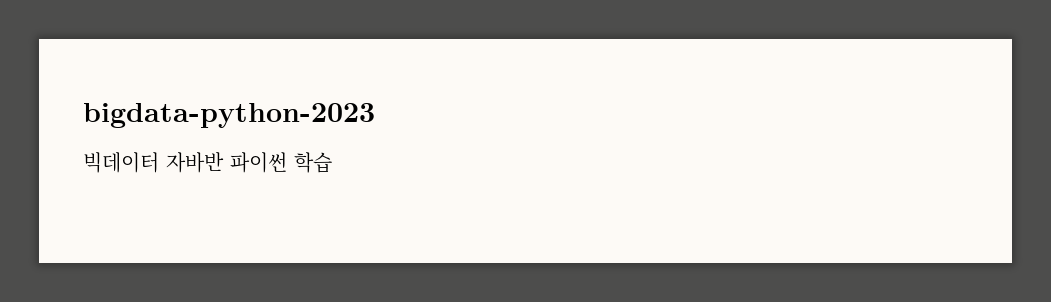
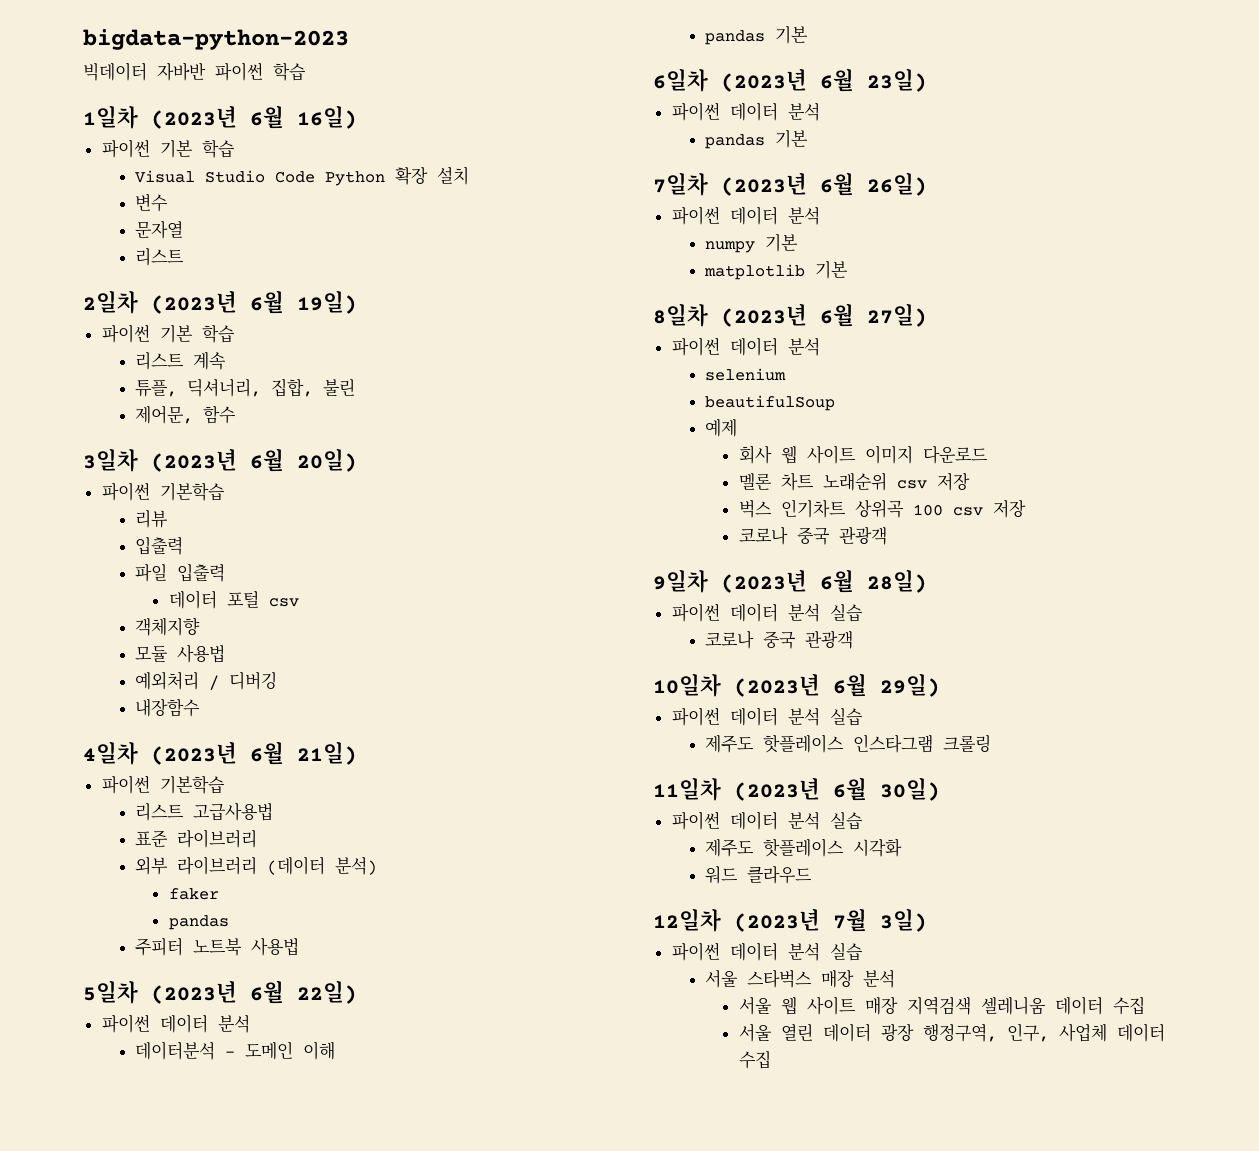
(332, 162) none -> [83,105,357,129] [101,139,235,158] [135,166,470,186] [135,193,169,212] [135,221,184,239] [135,248,185,266] [83,290,357,314] [101,324,235,343] [135,351,227,370] [135,378,356,397] [135,405,237,424] [83,448,357,472] [101,482,225,501] [135,510,169,528] [135,536,184,555] [135,563,226,582] [168,590,299,609] [135,617,201,636] [135,644,226,663] [135,671,278,690] [135,698,201,717] [83,741,357,765] [101,775,225,794] [135,802,274,821] [135,829,258,848] [135,856,378,875] [168,888,219,900] [168,915,229,930] [135,937,300,956] [83,980,357,1004] [101,1014,250,1033] [135,1041,336,1060] [705,26,809,45] [653,68,927,92] [671,102,820,121] [705,130,809,149] [653,172,927,196] [671,206,820,225] [705,234,799,253] [704,261,849,280] [653,303,927,327] [671,337,820,356] [705,368,787,381] [705,395,836,411] [705,418,738,437] [738,445,988,464] [738,472,970,491] [738,499,1026,518] [738,526,887,545] [653,569,927,593] [671,603,863,622] [705,630,854,649] [653,673,940,697] [671,707,863,726] [705,734,992,753] [653,777,940,801] [671,811,863,830] [705,838,903,857] [705,866,813,884] [653,908,927,932] [671,942,863,961] [705,969,896,988] [738,996,1145,1015] [738,1023,1165,1042] [738,1050,771,1069] // 1일차 (2023년 6월 16일) // 파이썬 기본 학습 // Visual Studio Code Python 확장 설치 // 변수 // 문자열 // 리스트 // 2일차 (2023년 6월 19일) // 파이썬 기본 학습 // 리스트 계속 // 튜플, 딕셔너리, 집합, 불린 // 제어문, 함수 // 3일차 (2023년 6월 20일) // 파이썬 기본학습 // 리뷰 // 입출력 // 파일 입출력 // 데이터 포털 csv // 객체지향 // 모듈 사용법 // 예외처리 / 디버깅 // 내장함수 // 4일차 (2023년 6월 21일) // 파이썬 기본학습 // 리스트 고급사용법 // 표준 라이브러리 // 외부 라이브러리 (데이터 분석) // faker // pandas // 주피터 노트북 사용법 // 5일차 (2023년 6월 22일) // 파이썬 데이터 분석 // 데이터분석 - 도메인 이해 // pandas 기본 // 6일차 (2023년 6월 23일) // 파이썬 데이터 분석 // pandas 기본 // 7일차 (2023년 6월 26일) // 파이썬 데이터 분석 // numpy 기본 // matplotlib 기본 // 8일차 (2023년 6월 27일) // 파이썬 데이터 분석 // selenium // beautifulSoup // 예제 // 회사 웹 사이트 이미지 다운로드 // 멜론 차트 노래순위 csv 저장 // 벅스 인기차트 상위곡 100 csv 저장 // 코로나 중국 관광객 // 9일차 (2023년 6월 28일) // 파이썬 데이터 분석 실습 // 코로나 중국 관광객 // 10일차 (2023년 6월 29일) // 파이썬 데이터 분석 실습 // 제주도 핫플레이스 인스타그램 크롤링 // 11일차 (2023년 6월 30일) // 파이썬 데이터 분석 실습 // 제주도 핫플레이스 시각화 // 워드 클라우드 // 12일차 (2023년 7월 3일) // 파이썬 데이터 분석 실습 // 서울 스타벅스 매장 분석 // 서울 웹 사이트 매장 지역검색 셀레니움 데이터 수집 // 서울 열린 데이터 광장 행정구역, 인구, 사업체 데이터 수집

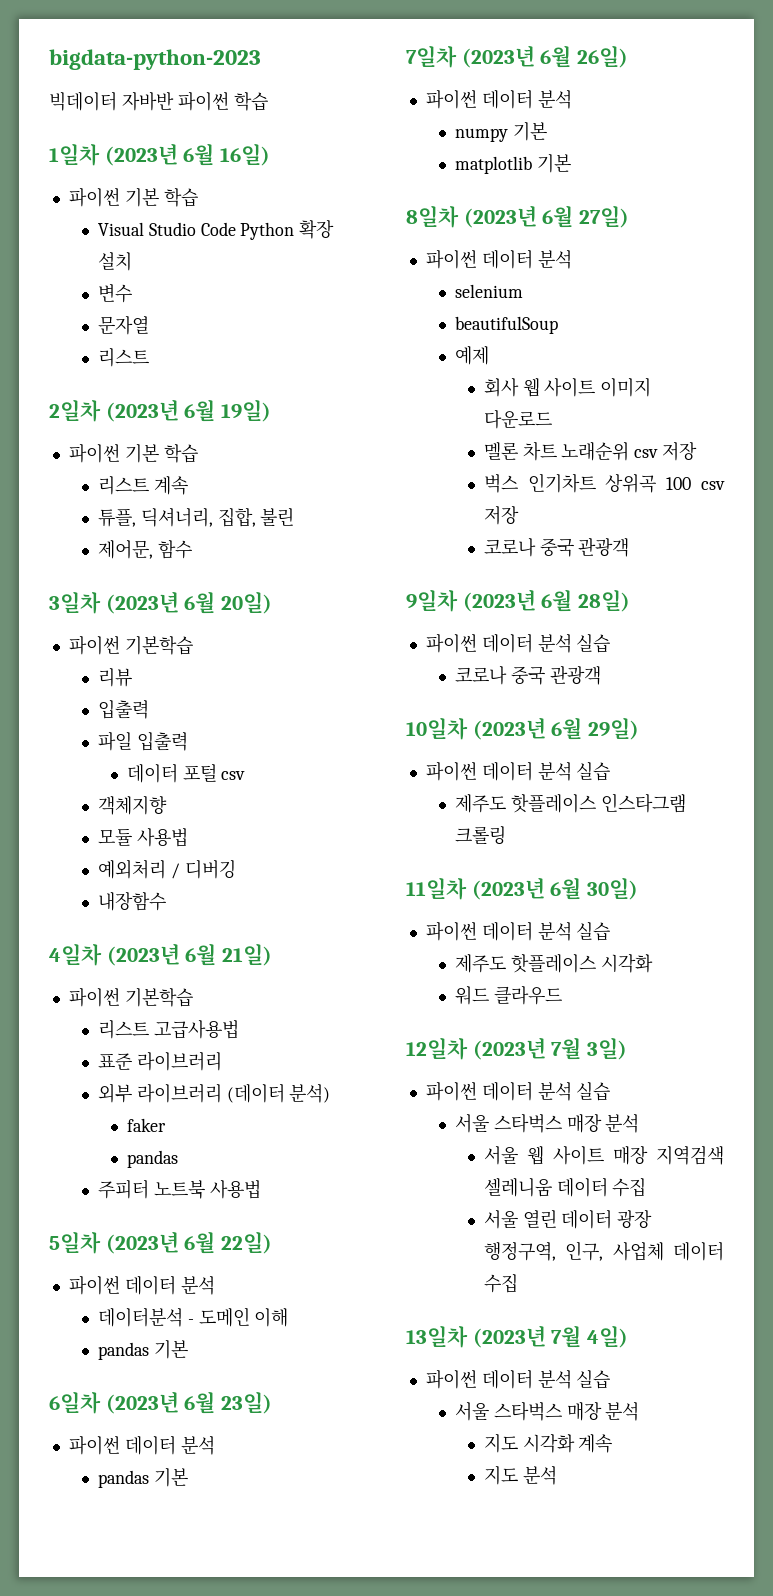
(771, 1059) none -> [406,1325,629,1348] [425,1369,611,1389] [454,1401,640,1421] [483,1433,613,1453] [483,1465,557,1485] // 13일차 (2023년 7월 4일) // 파이썬 데이터 분석 실습 // 서울 스타벅스 매장 분석 // 지도 시각화 계속 // 지도 분석

